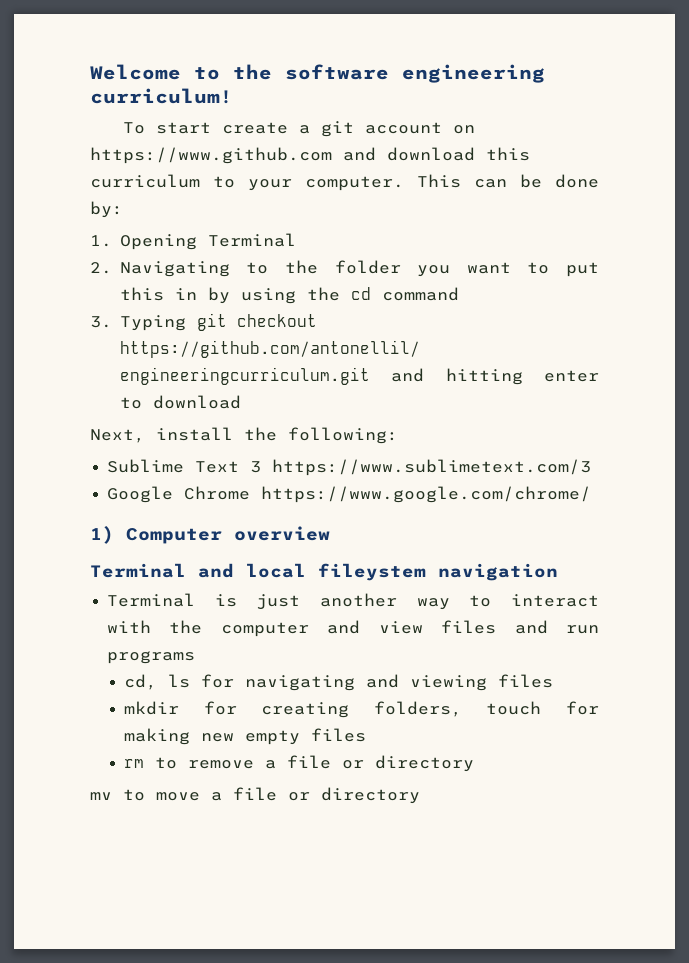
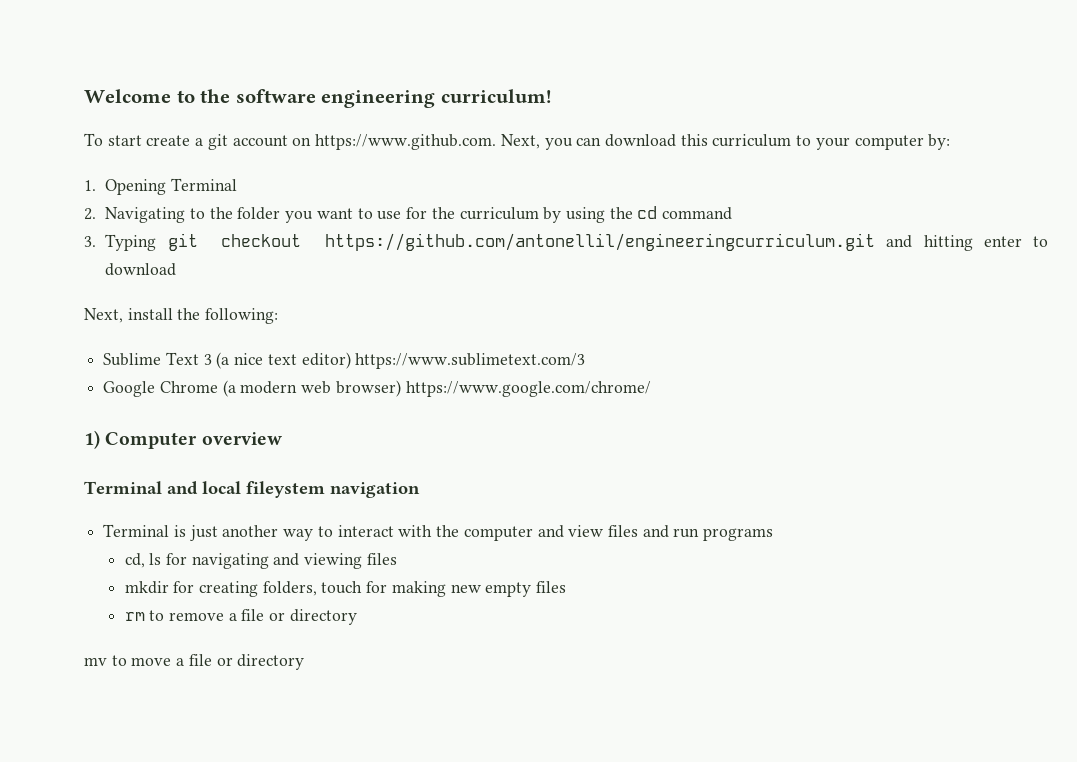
[90,147,376,164] https://www.github.com and -> [315,134,602,150] https://www.github.com. Next, you can
[305,174,599,191] computer. This can be done -> [854,135,924,150] computer
[565,262,599,277] [119,287,197,301] put this in -> [377,207,539,220] use for the curriculum
(262, 467) none -> [216,352,351,369] (a nice text editor)
(251, 493) none -> [222,380,401,397] (a modern web browser)

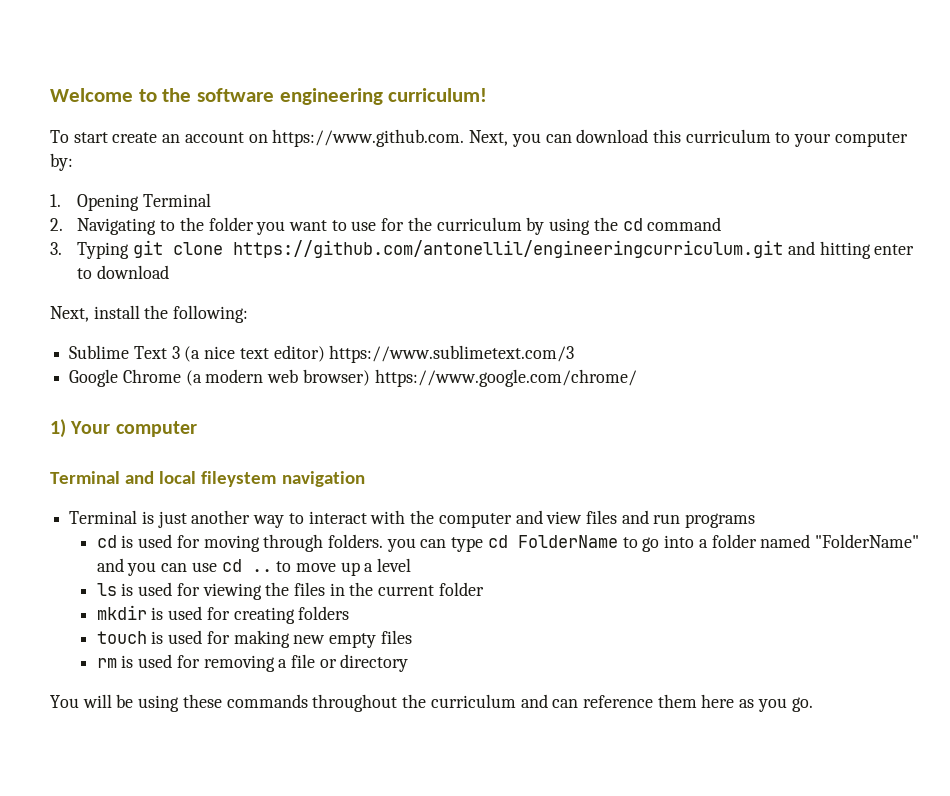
[195,134,228,150] a git -> [162,134,181,143] an
[221,234,302,247] checkout -> [173,242,224,255] clone
[105,432,282,449] Computer overview -> [70,421,197,437] Your computer
[124,553,397,569] [124,581,363,597] cd, ls for navigating and viewing files // mkdir for creating folders, touch -> [96,534,919,552] [96,558,412,576] [96,582,484,600] [96,605,350,624] [96,630,203,644] cd is used for moving through folders. you can type cd FolderName to go into a folder named "FolderName" and you can use cd .. to move up a level // ls is used for viewing the files in the current folder // mkdir is used for creating folders // touch is used
[149,610,224,621] to remove -> [121,654,275,672] is used for removing
[84,654,305,670] mv to move a file or directory -> [50,694,813,712] You will be using these commands throughout the curriculum and can reference them here as you go.

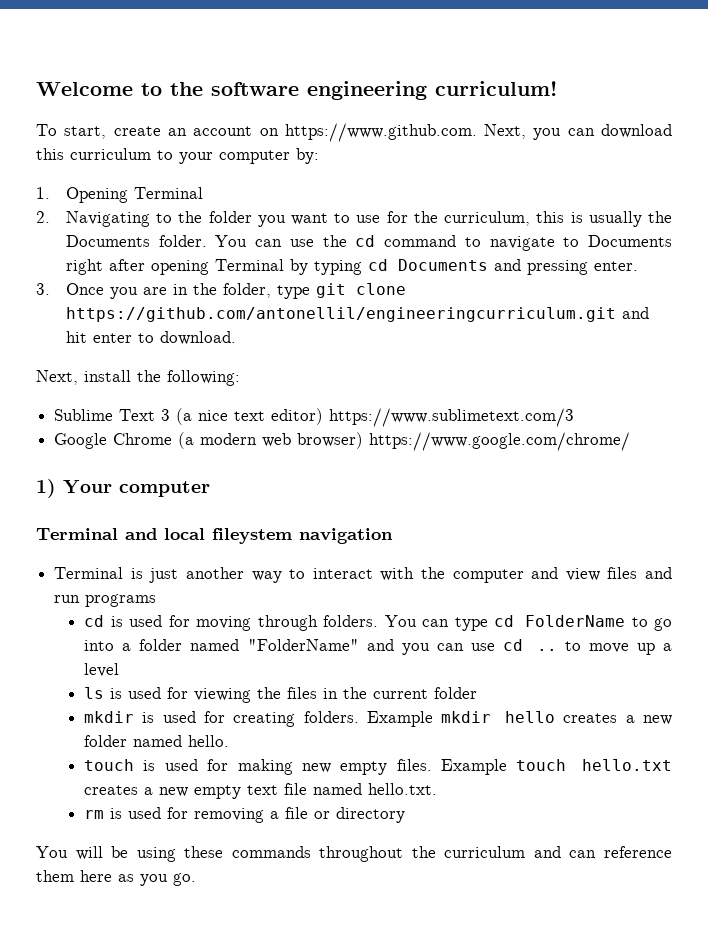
[73,132,108,143] start -> [64,126,107,139] start,
[436,217,722,235] [50,242,130,259] curriculum by using the cd command // 3. Typing -> [444,211,672,227] [65,235,672,251] [65,259,638,275] [36,283,310,299] curriculum, this is usually the Documents folder. You can use the cd command to navigate to Documents right after opening Terminal by typing cd Documents and pressing enter. // 3. Once you are in the folder, type
[819,241,871,259] hitting -> [65,331,87,343] hit
[97,265,170,279] download -> [159,331,236,345] download.
[386,538,416,552] you -> [384,615,417,627] You
[298,606,350,620] folders -> [303,711,672,727] [84,735,230,747] folders. Example mkdir hello creates a new folder named hello.
[380,630,412,644] files -> [396,759,672,775] [84,783,438,799] files. Example touch hello.txt creates a new empty text file named hello.txt.

